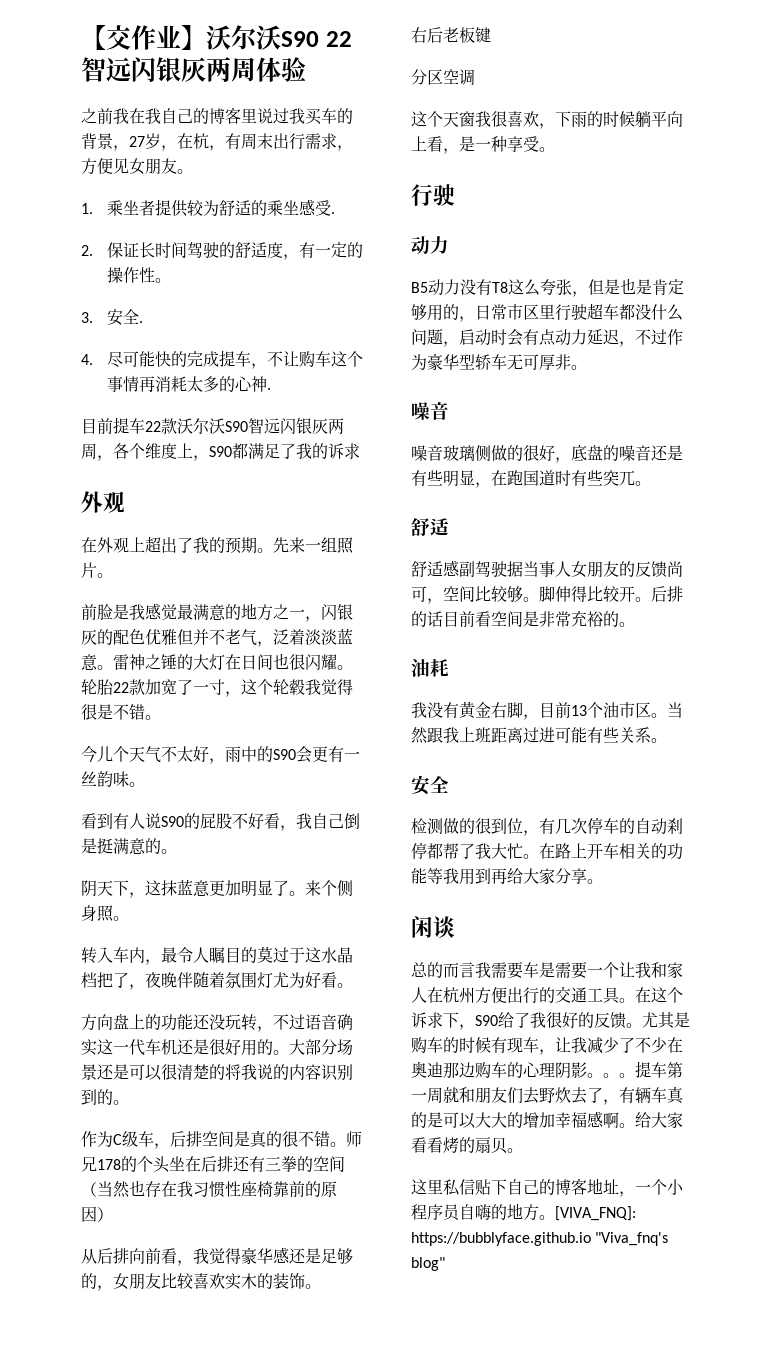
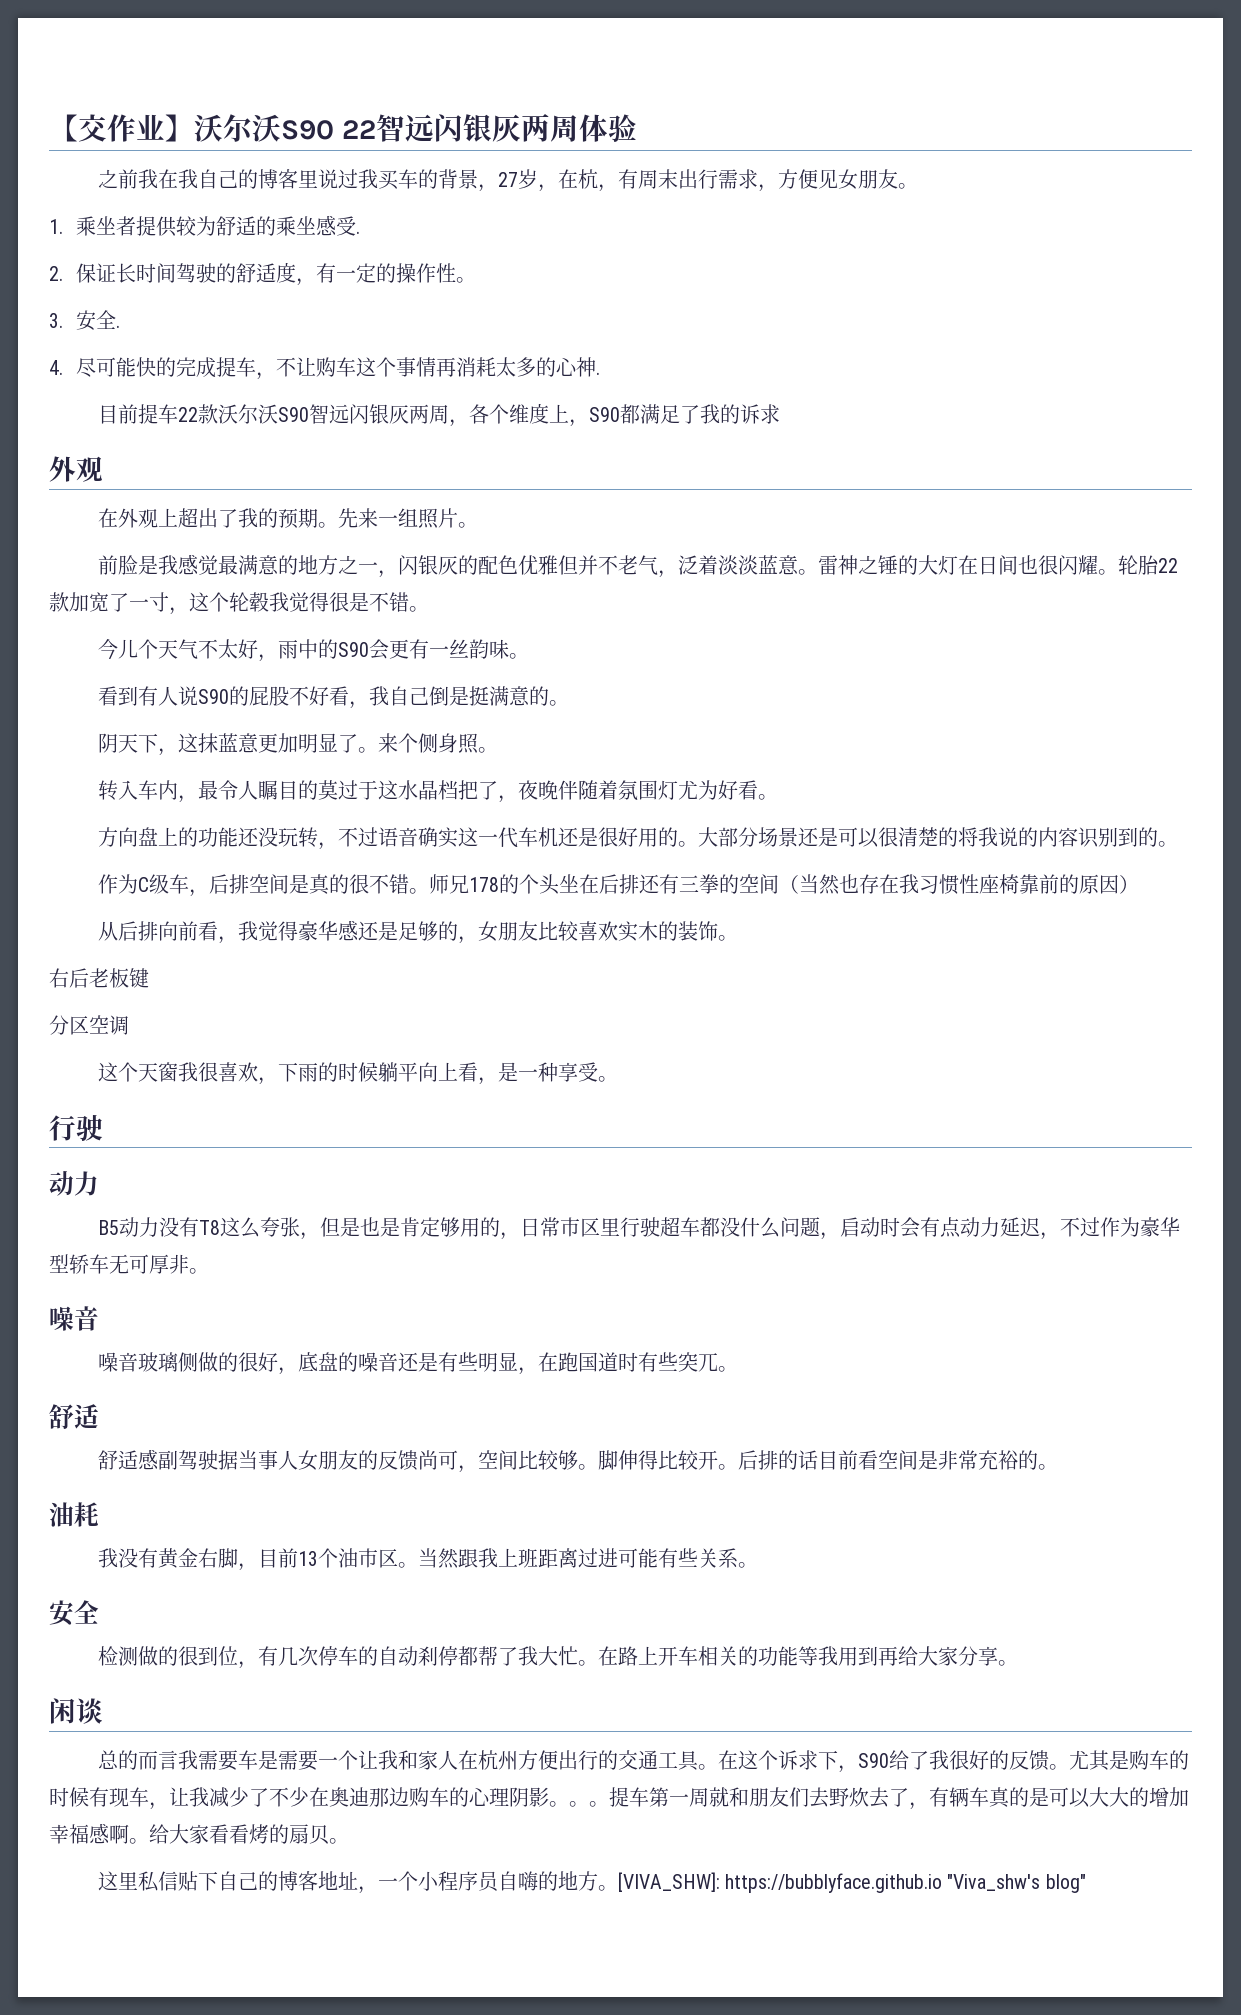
[555,1206,636,1221] [411,1232,669,1246] [VIVA_FNQ]: https://bubblyface.github.io "Viva_fnq's -> [617,1872,1041,1893] [VIVA_SHW]: https://bubblyface.github.io "Viva_shw's

